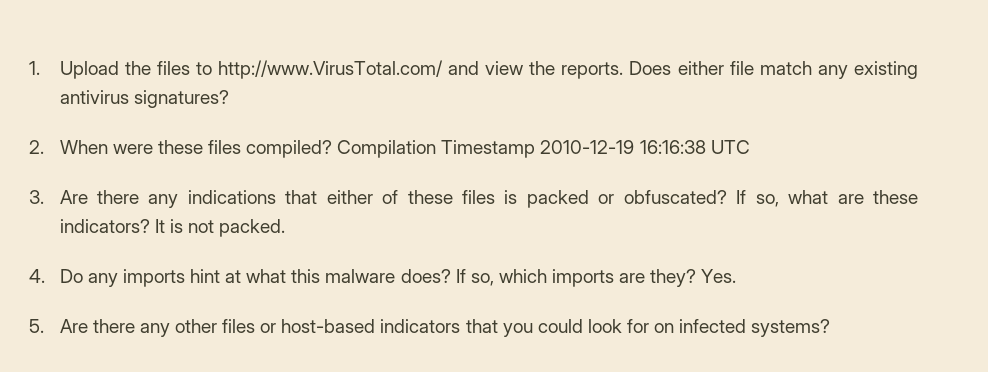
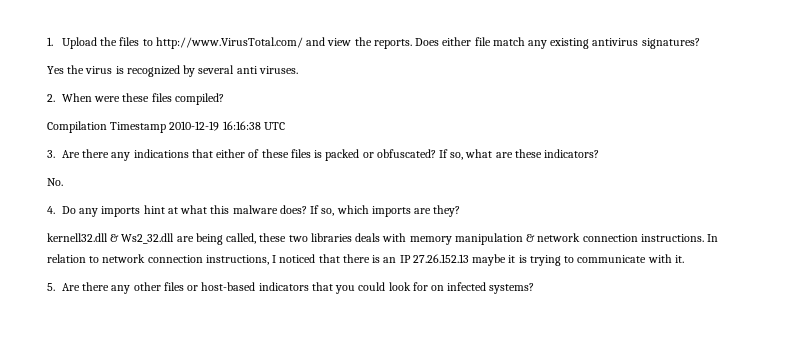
(229, 99) none -> [47,65,298,77] // Yes the virus is recognized by several anti viruses.
(333, 149) none -> (224, 99) //
[154,219,286,237] It is not packed. -> [47,178,63,186] // No.
[701,269,737,283] Yes. -> [47,233,719,245] [47,254,684,266] // kernell32.dll & Ws2_32.dll are being called, these two libraries deals with memory manipulation & network connection instructions. In relation to network connection instructions, I noticed that there is an IP 27.26.152.13 maybe it is trying to communicate with it.

